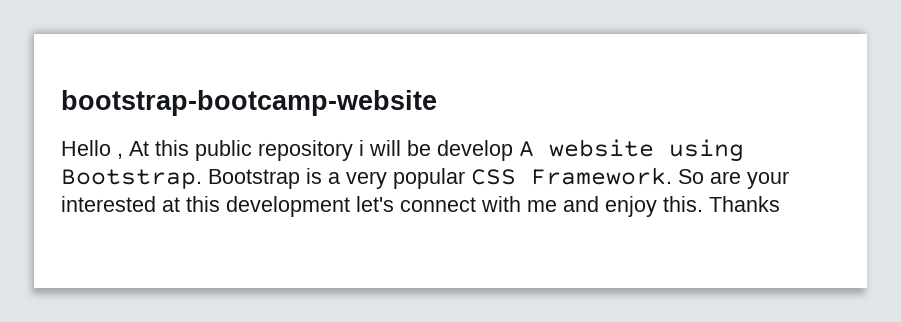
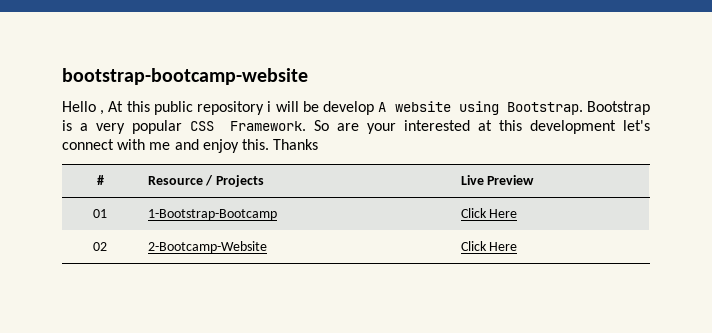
(780, 204) none -> [96,175,104,185] [147,175,265,187] [460,175,535,185] [93,209,107,218] [147,209,277,220] [460,208,518,218] [93,242,107,251] [147,241,267,253] [460,241,518,251] // # | Resource / Projects | Live Preview // 01 | 1-Bootstrap-Bootcamp | Click Here // 02 | 2-Bootcamp-Website | Click Here

